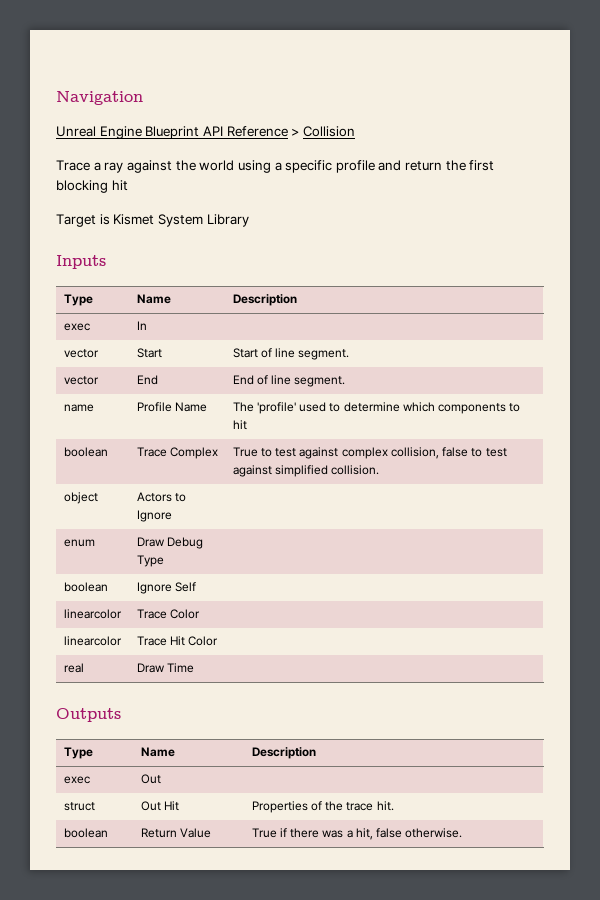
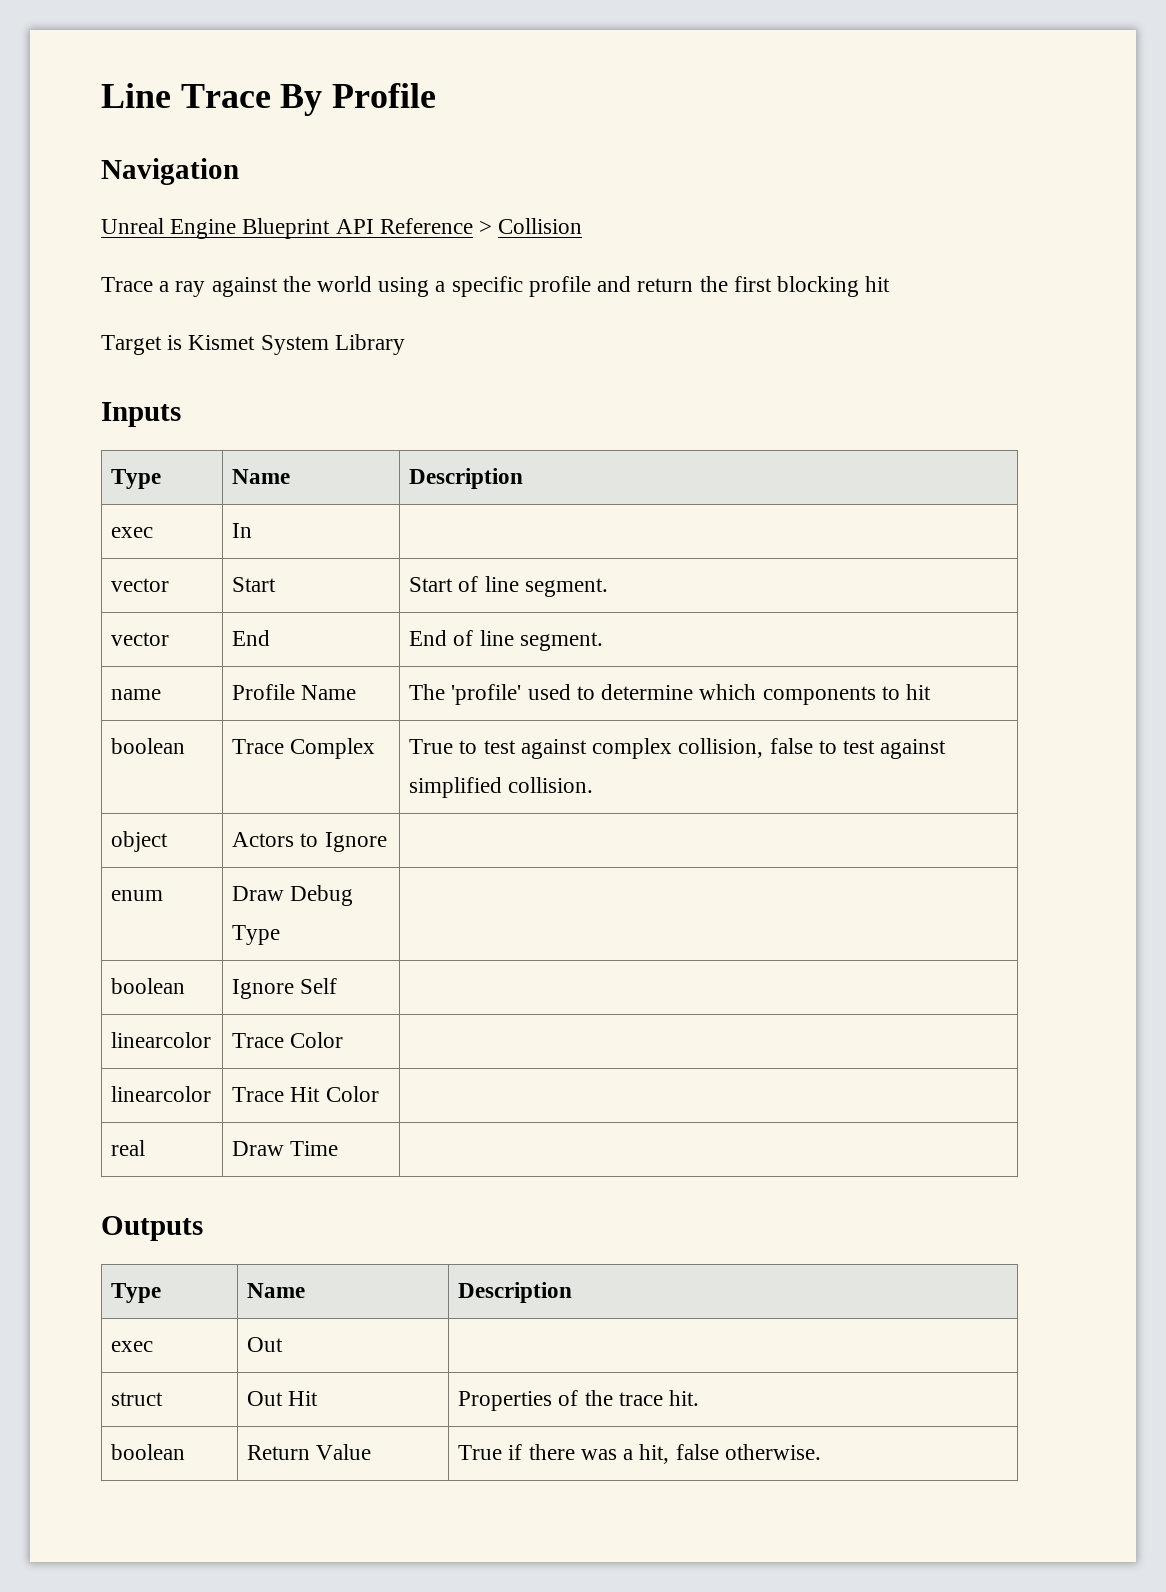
(56, 98) none -> [101,83,437,116] Line Trace By Profile //

